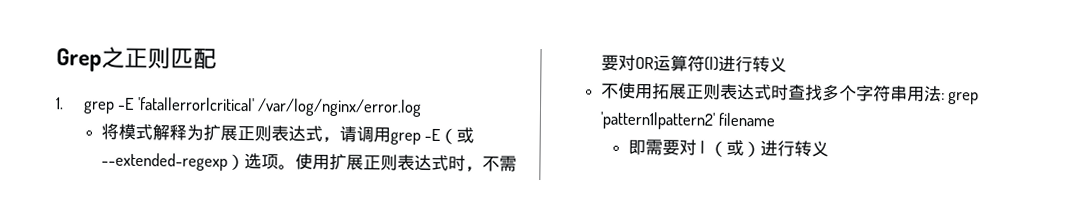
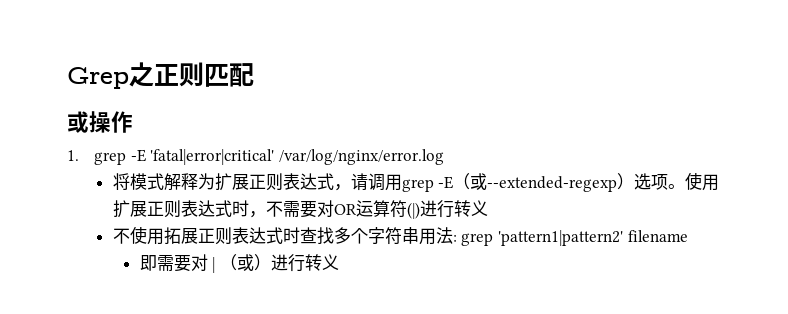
(217, 59) none -> [67,111,133,133] // 或操作

